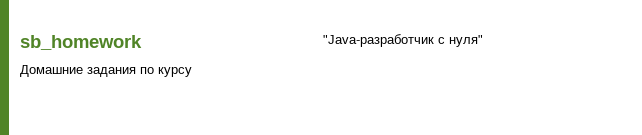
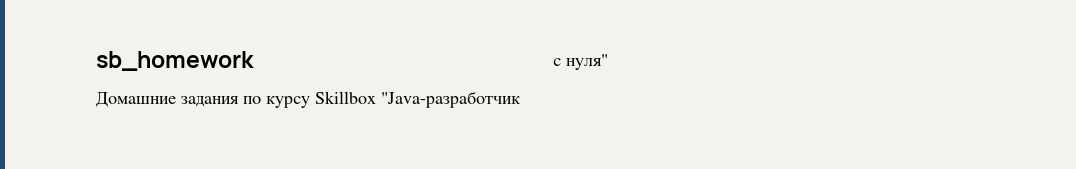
(192, 72) none -> [315,91,376,104] Skillbox

